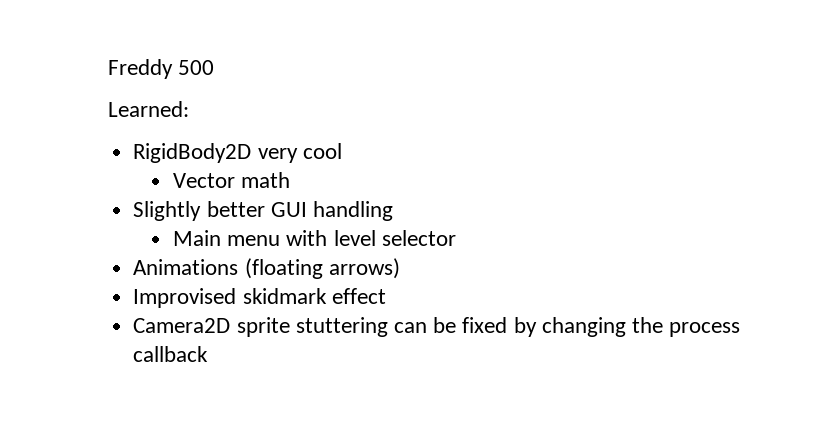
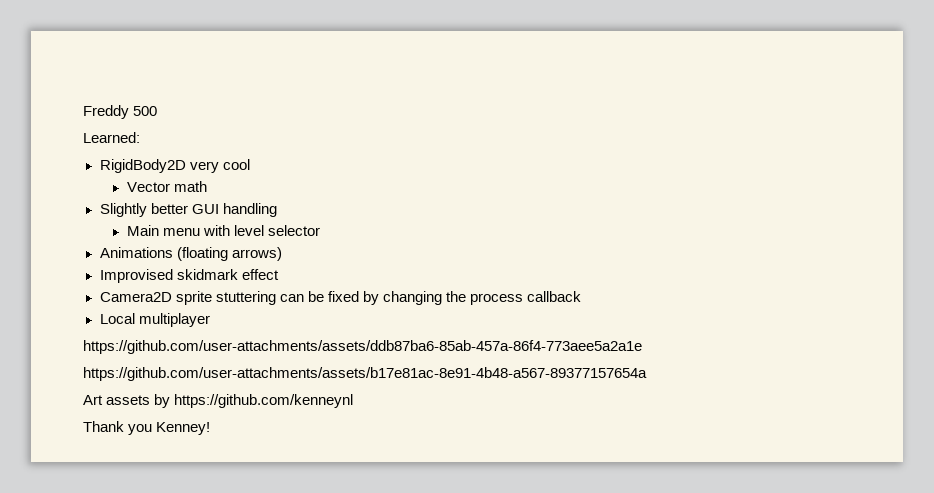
(209, 354) none -> [99,313,210,327] [83,340,642,354] [83,367,647,381] [83,394,354,408] [83,421,211,435] // Local multiplayer // https://github.com/user-attachments/assets/ddb87ba6-85ab-457a-86f4-773aee5a2a1e // https://github.com/user-attachments/assets/b17e81ac-8e91-4b48-a567-89377157654a // Art assets by https://github.com/kenneynl // Thank you Kenney!

